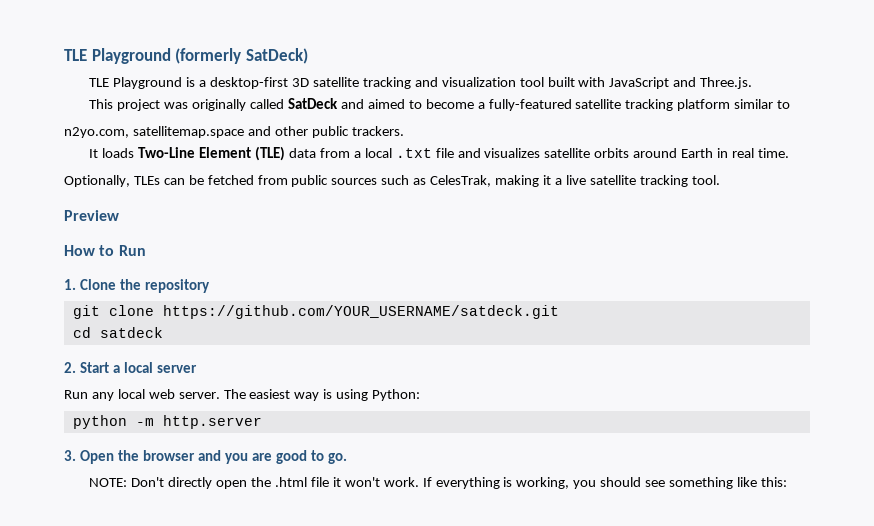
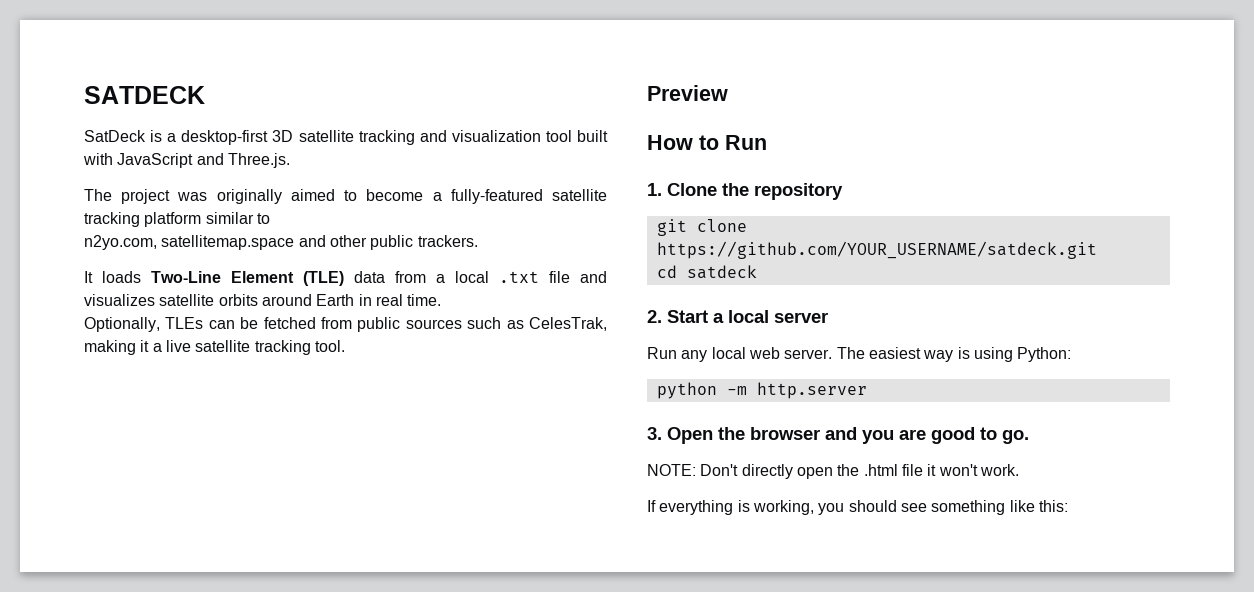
[64,48,308,64] [89,77,183,89] TLE Playground (formerly SatDeck) // TLE Playground -> [84,86,205,104] [84,130,146,142] SATDECK // SatDeck
[89,99,114,109] This -> [84,189,112,201] The
[250,98,364,109] called SatDeck and -> (282, 196) none
(419, 482) none -> (1019, 470) //

